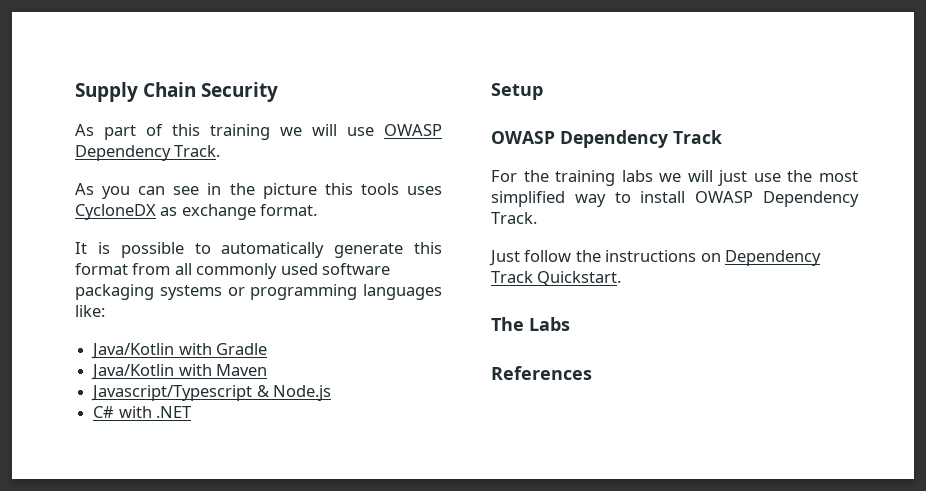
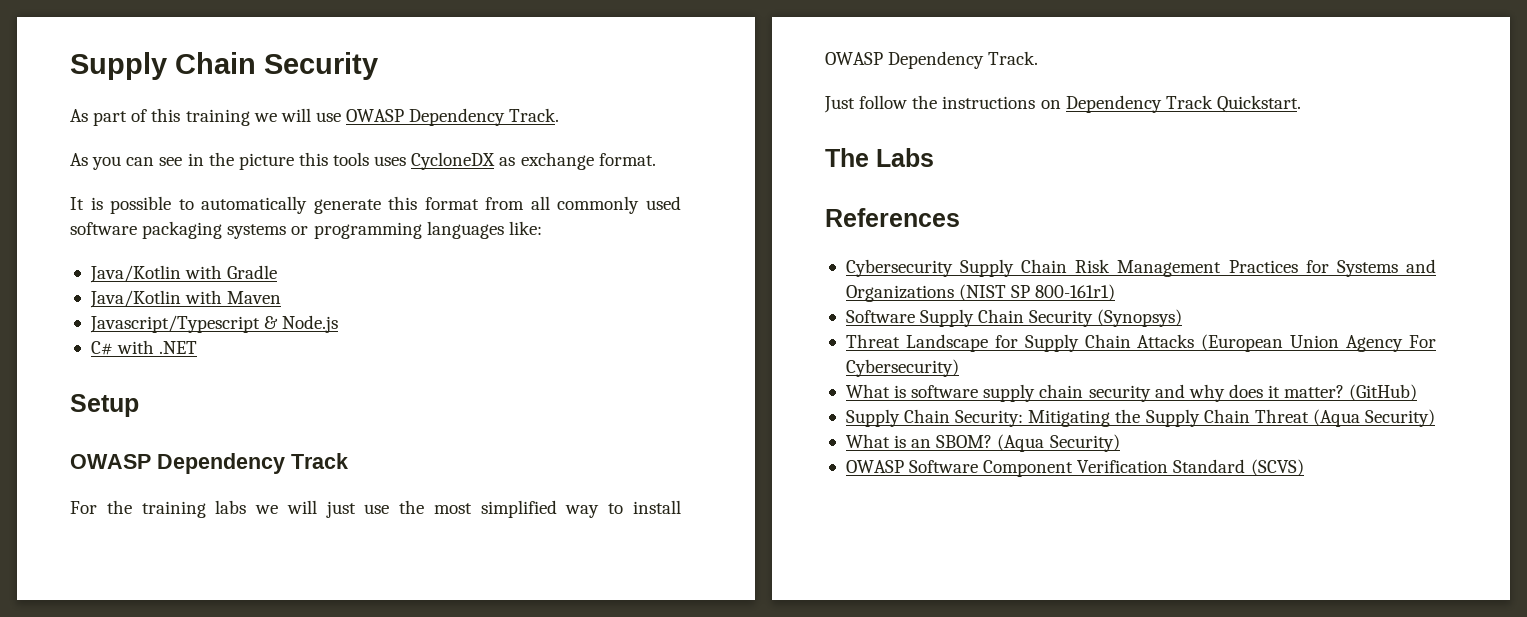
(592, 373) none -> [845,259,1436,277] [845,284,1116,302] [845,309,1183,327] [845,334,1436,352] [845,359,959,377] [845,384,1418,402] [845,409,1436,427] [845,434,1120,452] [845,459,1304,477] // Cybersecurity Supply Chain Risk Management Practices for Systems and Organizations (NIST SP 800-161r1) // Software Supply Chain Security (Synopsys) // Threat Landscape for Supply Chain Attacks (European Union Agency For Cybersecurity) // What is software supply chain security and why does it matter? (GitHub) // Supply Chain Security: Mitigating the Supply Chain Threat (Aqua Security) // What is an SBOM? (Aqua Security) // OWASP Software Component Verification Standard (SCVS)

